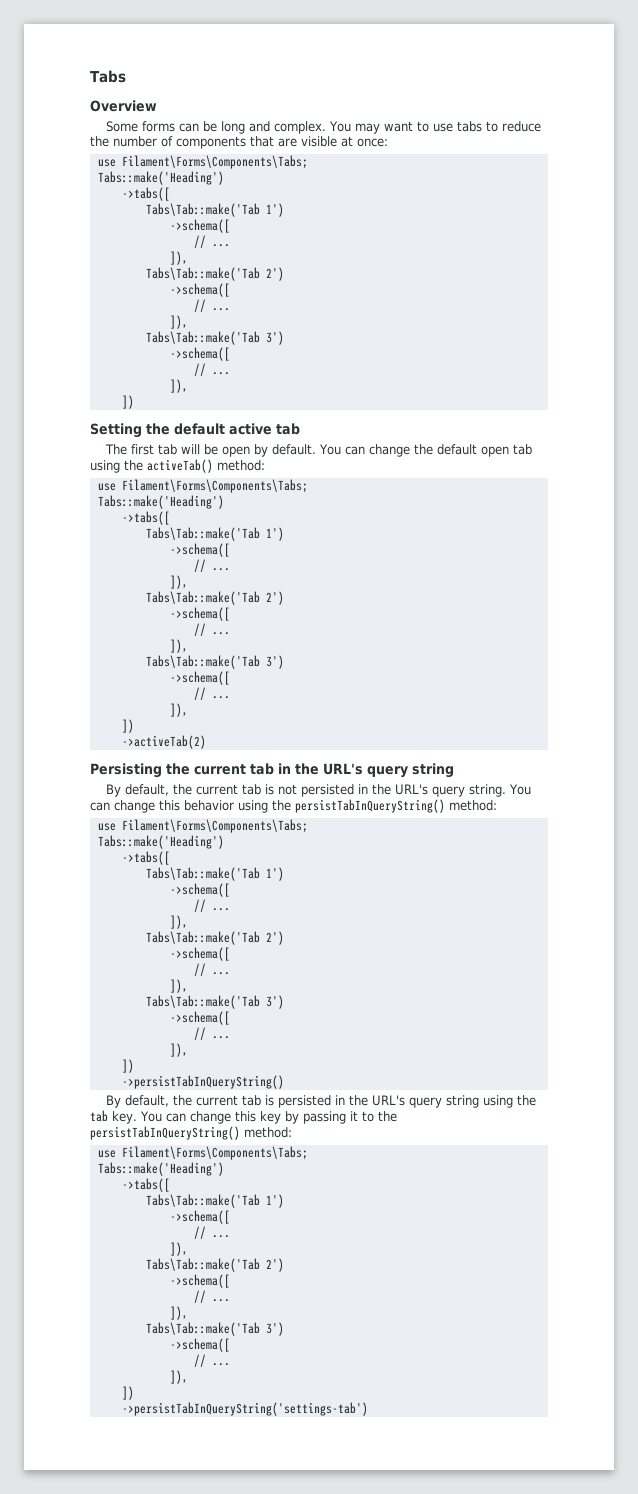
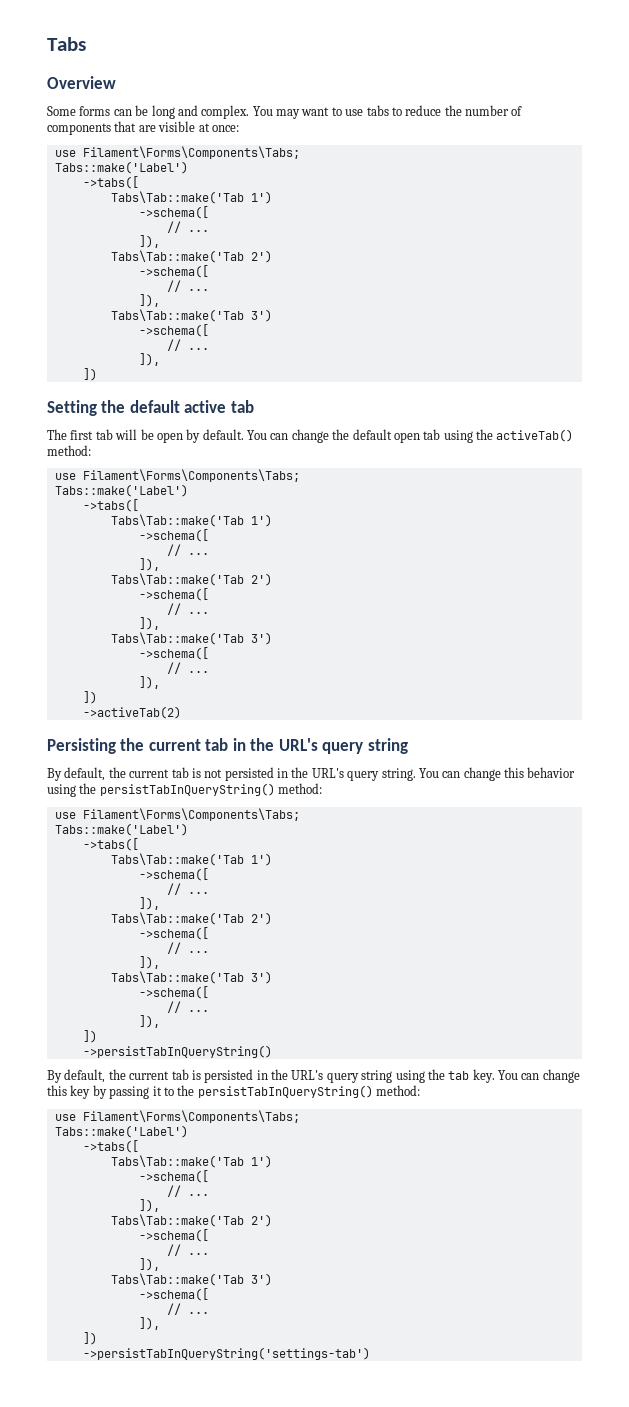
[97,171,224,185] Tabs::make('Heading') -> [54,161,188,174] Tabs::make('Label')
[97,495,224,509] Tabs::make('Heading') -> [54,484,188,497] Tabs::make('Label')
[97,835,224,849] Tabs::make('Heading') -> [54,823,188,836] Tabs::make('Label')
[97,1162,224,1176] Tabs::make('Heading') -> [54,1125,188,1138] Tabs::make('Label')

